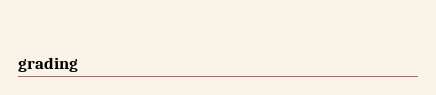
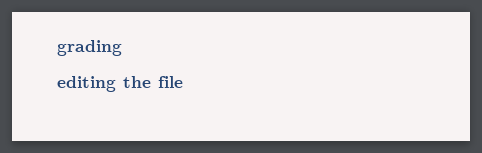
(78, 64) none -> [57,76,183,92] // editing the file

